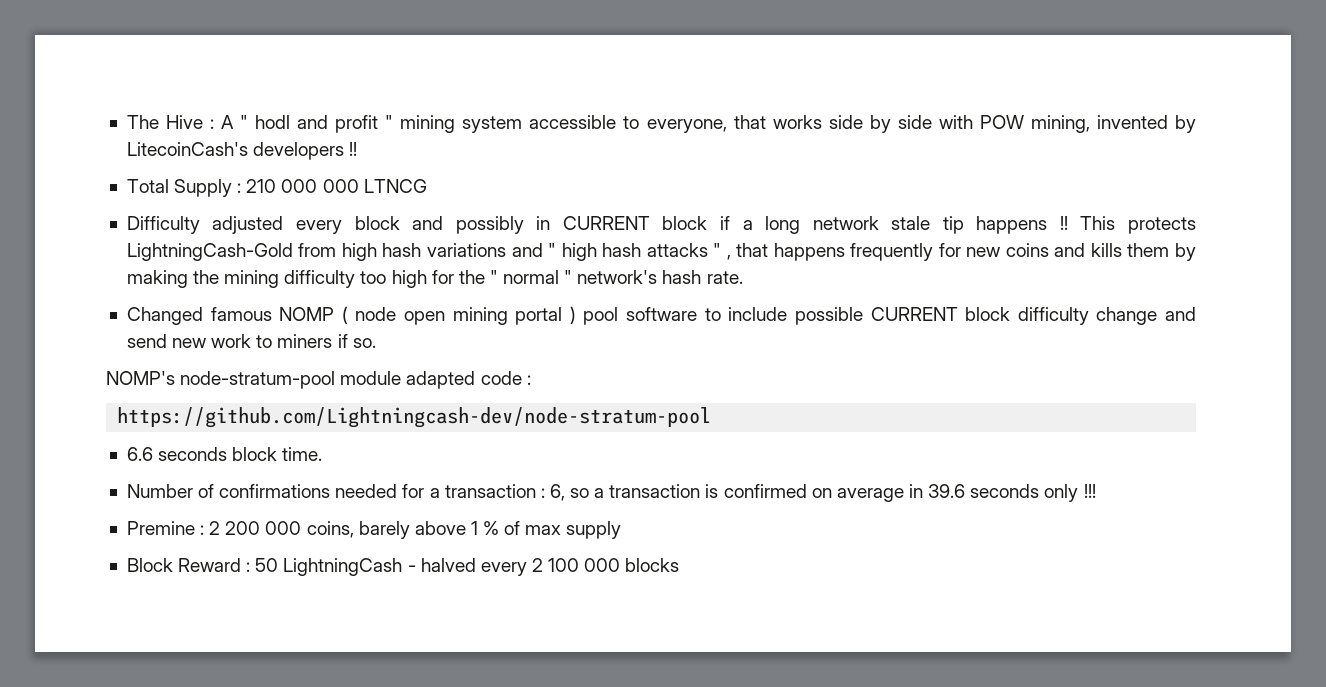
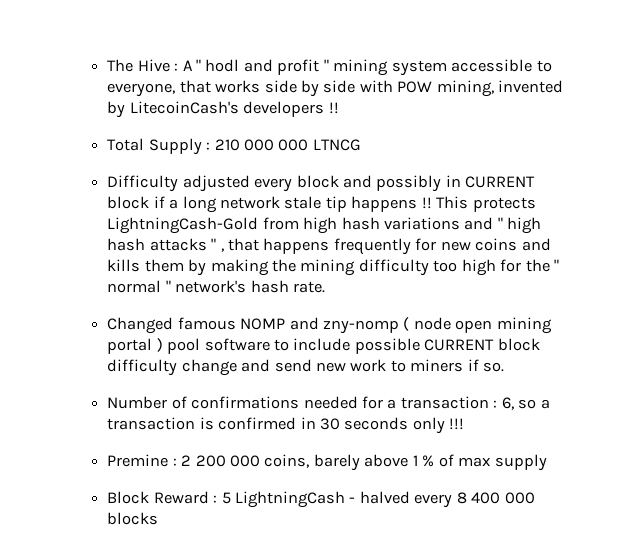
(335, 314) none -> [289,317,399,334] and zny-nomp
[106,371,531,389] [117,407,712,428] [126,447,323,461] // NOMP's node-stratum-pool module adapted code : // https://github.com/Lightningcash-dev/node-stratum-pool // 6.6 seconds block time. -> (505, 367) none
[811,484,966,502] on average in 39.6 -> [300,417,340,430] in 30
[255,558,279,572] 50 -> [221,492,231,504] 5
[531,558,580,572] 2 100 -> [456,492,501,504] 8 400

